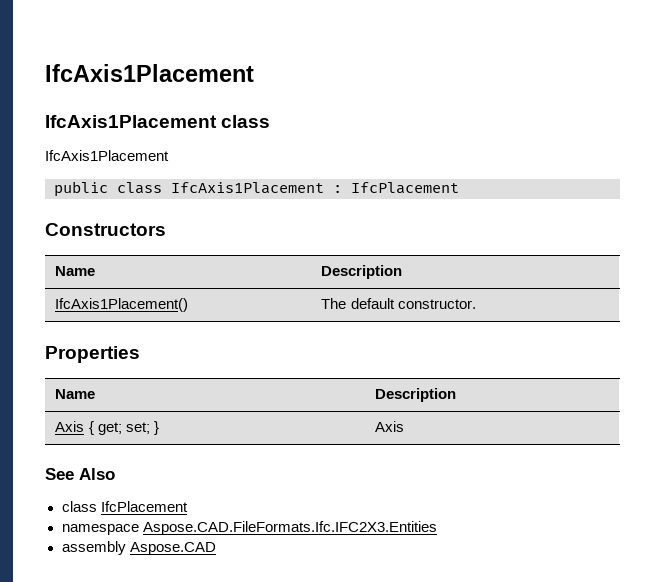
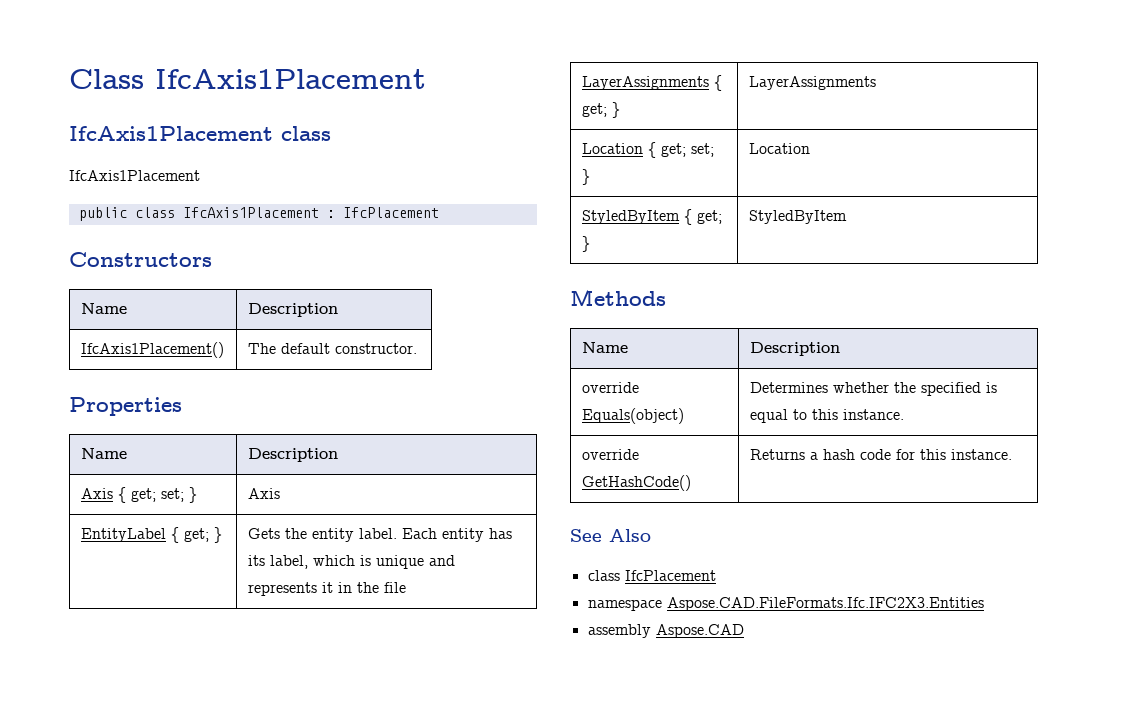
(45, 73) none -> [69,69,144,89] Class
(405, 426) none -> [80,527,222,543] [247,528,512,542] [247,555,455,569] [247,582,406,596] [581,75,722,91] [581,102,620,118] [748,76,876,90] [581,142,714,158] [581,169,590,185] [748,143,810,154] [581,209,722,225] [581,236,590,252] [748,210,847,224] [570,289,666,306] [581,342,628,353] [749,342,840,356] [581,382,639,393] [581,408,684,424] [749,382,997,396] [749,409,904,423] [581,449,639,460] [581,475,691,491] [749,449,1012,460] // EntityLabel { get; } | Gets the entity label. Each entity has its label, which is unique and represents it in the file // LayerAssignments { get; } | LayerAssignments // Location { get; set; } | Location // StyledByItem { get; } | StyledByItem // Methods // Name | Description // override Equals(object) | Determines whether the specified is equal to this instance. // override GetHashCode() | Returns a hash code for this instance.

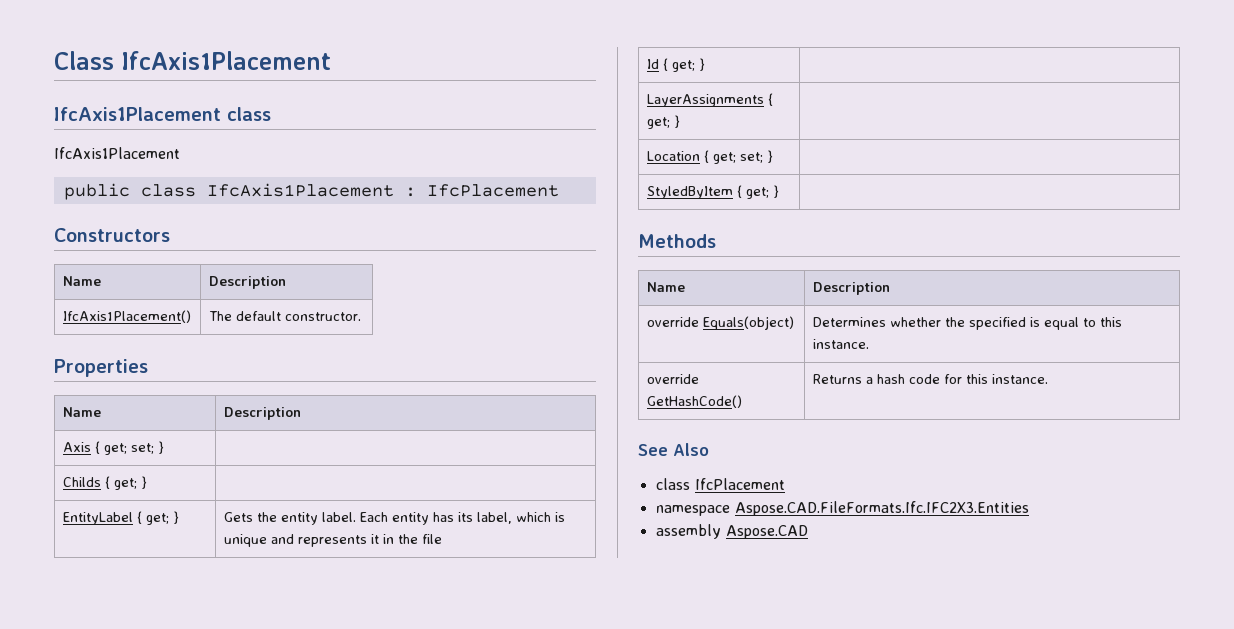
[247,488,280,499] Axis -> [62,476,147,490] // Childs { get; } |
(406, 587) none -> [646,58,705,72] // Id { get; } |
[748,76,876,90] LayerAssignments -> (680, 121) none
[748,143,810,154] Location -> (773, 156) none
[748,210,847,224] StyledByItem -> (779, 191) none

